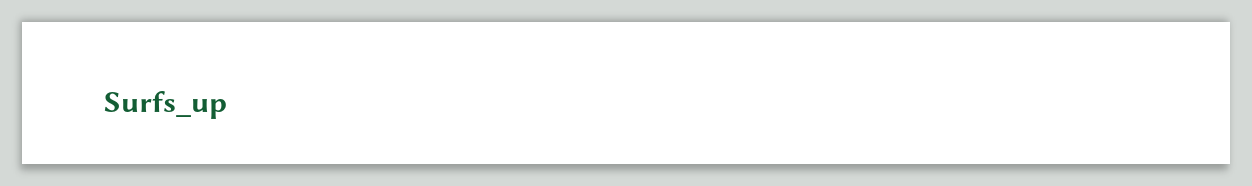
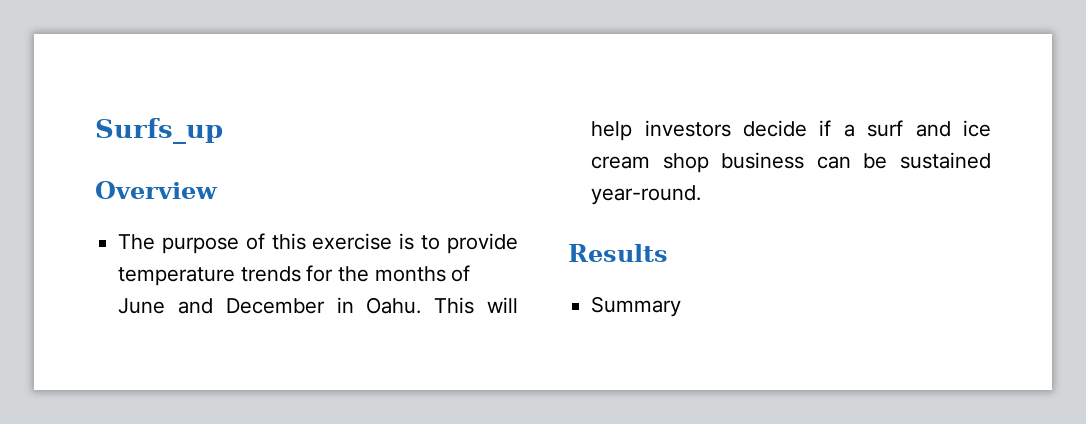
(227, 105) none -> [95,181,218,199] [118,233,518,254] [118,265,471,286] [118,297,518,314] [591,120,991,141] [591,152,991,173] [591,185,702,205] [568,244,668,262] [591,296,682,317] // Overview // The purpose of this exercise is to provide temperature trends for the months of June and December in Oahu. This will help investors decide if a surf and ice cream shop business can be sustained year-round. // Results // Summary

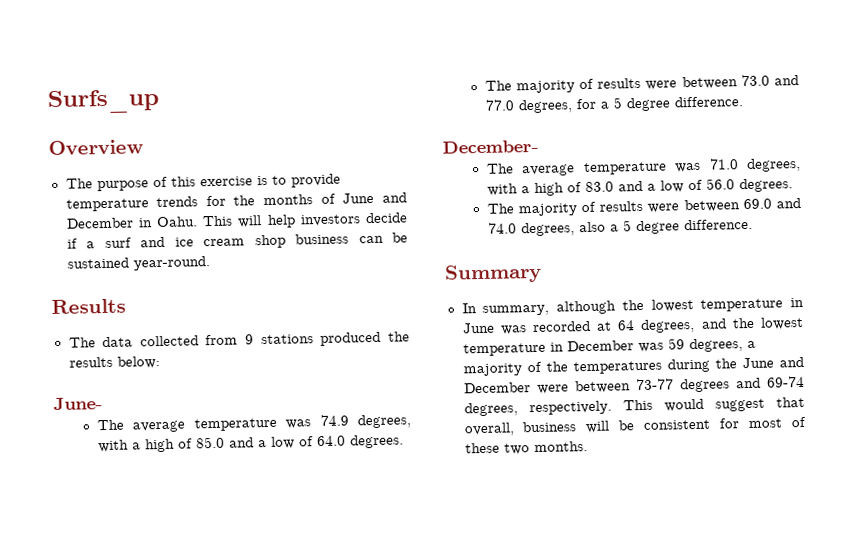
[591,296,682,317] Summary -> [68,331,410,348] [68,356,160,369] [53,397,103,410] [96,414,412,433] [97,434,404,453] [484,74,799,94] [484,96,743,114] [442,139,539,154] [486,158,801,177] [486,178,793,196] [486,197,801,217] [487,218,753,237] [444,263,542,284] [461,297,804,316] [461,316,804,335] [462,338,756,357] [462,356,804,377] [463,375,805,394] [463,396,805,417] [463,416,806,437] [464,441,588,455] The data collected from 9 stations produced the results below: // June- // The average temperature was 74.9 degrees, with a high of 85.0 and a low of 64.0 degrees. // The majority of results were between 73.0 and 77.0 degrees, for a 5 degree difference. // December- // The average temperature was 71.0 degrees, with a high of 83.0 and a low of 56.0 degrees. // The majority of results were between 69.0 and 74.0 degrees, also a 5 degree difference. // Summary // In summary, although the lowest temperature in June was recorded at 64 degrees, and the lowest temperature in December was 59 degrees, a majority of the temperatures during the June and December were between 73-77 degrees and 69-74 degrees, respectively. This would suggest that overall, business will be consistent for most of these two months.

